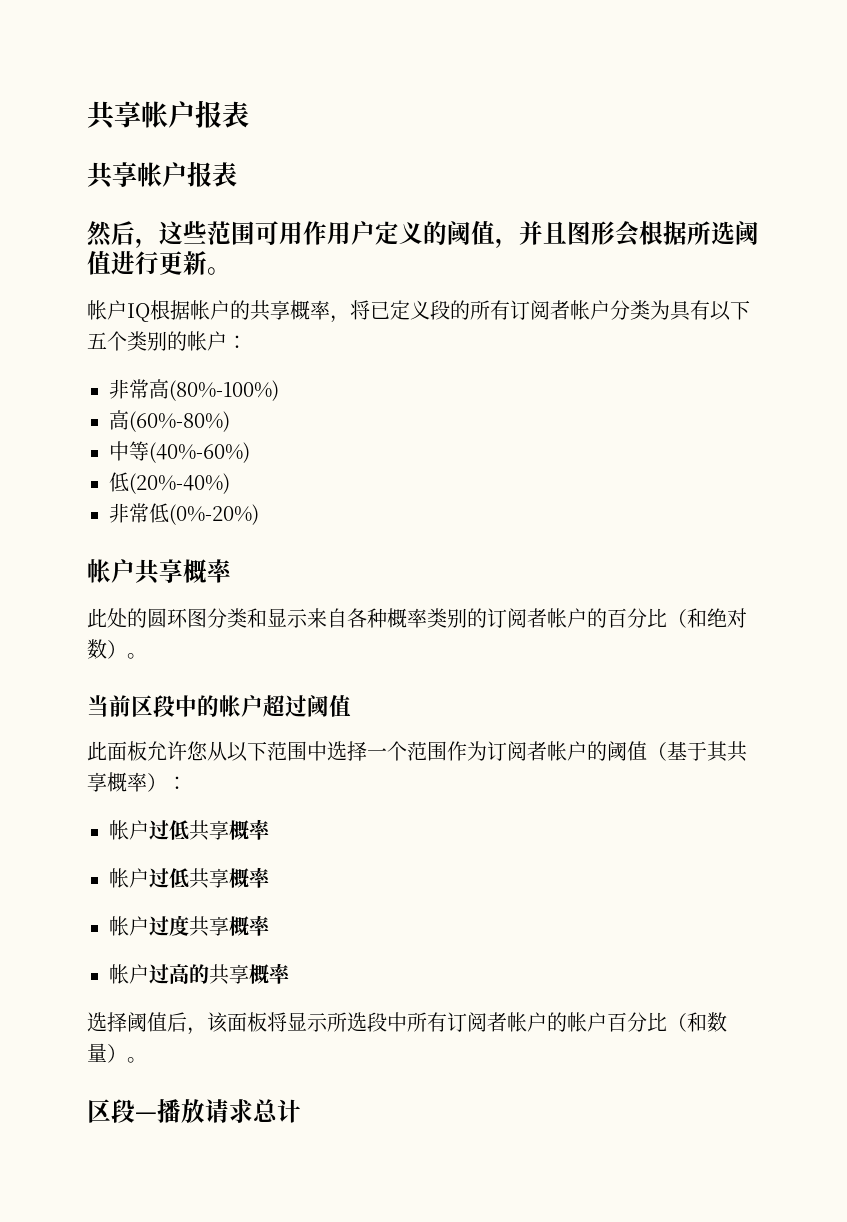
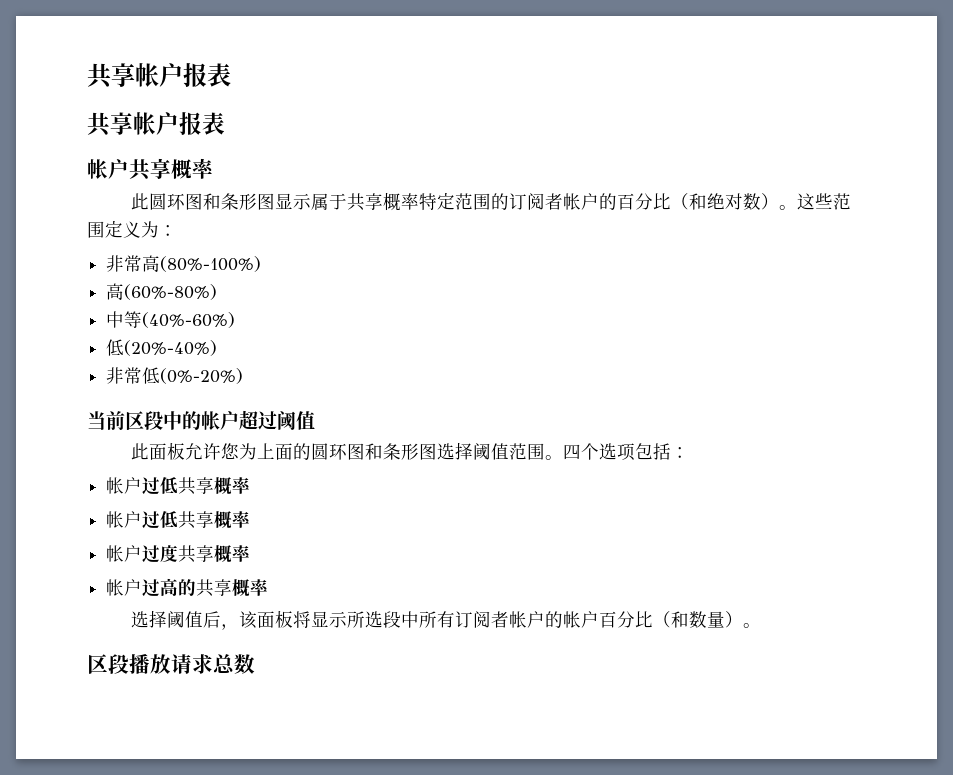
[87,221,759,248] [87,251,231,275] [87,300,750,323] [87,331,227,351] 然后，这些范围可用作用户定义的阈值，并且图形会根据所选阈值进行更新。 // 帐户IQ根据帐户的共享概率，将已定义段的所有订阅者帐户分类为具有以下五个类别的帐户 -> [87,158,213,180] [131,192,852,211] [87,220,159,238] 帐户共享概率 // 此圆环图和条形图显示属于共享概率特定范围的订阅者帐户的百分比（和绝对数）。这些范围定义为
[87,559,231,585] [87,608,747,628] [87,639,147,659] // 帐户共享概率 // 此处的圆环图分类和显示来自各种概率类别的订阅者帐户的百分比（和绝对数）。 -> (244, 376) none
[207,741,747,762] [87,772,167,792] 从以下范围中选择一个范围作为订阅者帐户的阈值（基于其共享概率） -> [239,442,672,461] 为上面的圆环图和条形图选择阈值范围。四个选项包括
[135,1112,157,1120] — -> (129, 664) none
[277,1099,301,1123] 计 -> [234,654,255,674] 数

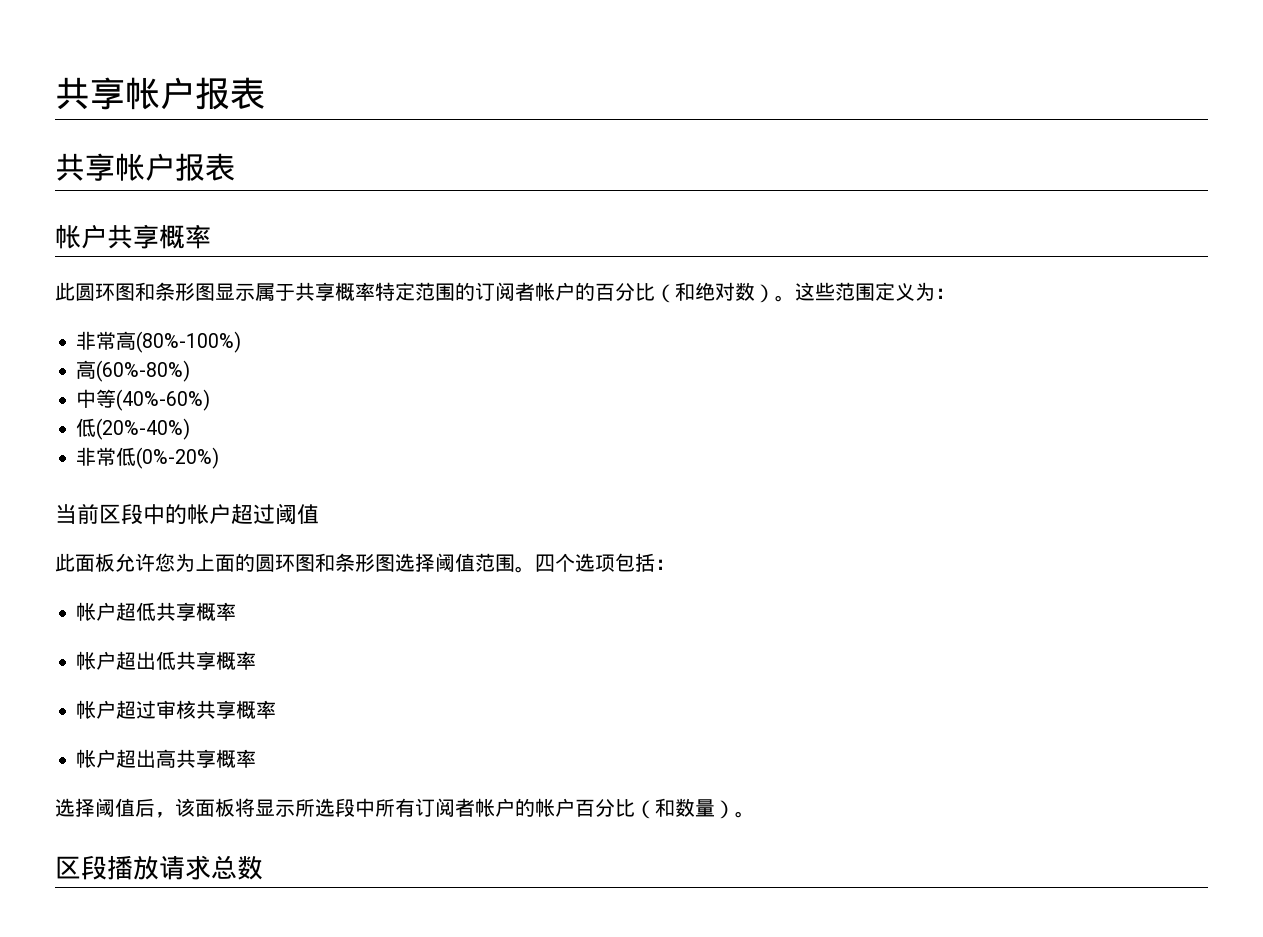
[142,477,251,495] [106,511,251,529] [106,545,251,563] [106,578,197,597] 过低共享概率 // 帐户过低共享概率 // 帐户过度共享概率 // 帐户过高的 -> [116,602,237,621] [76,651,257,670] [76,700,277,719] [76,749,177,768] 超低共享概率 // 帐户超出低共享概率 // 帐户超过审核共享概率 // 帐户超出高

